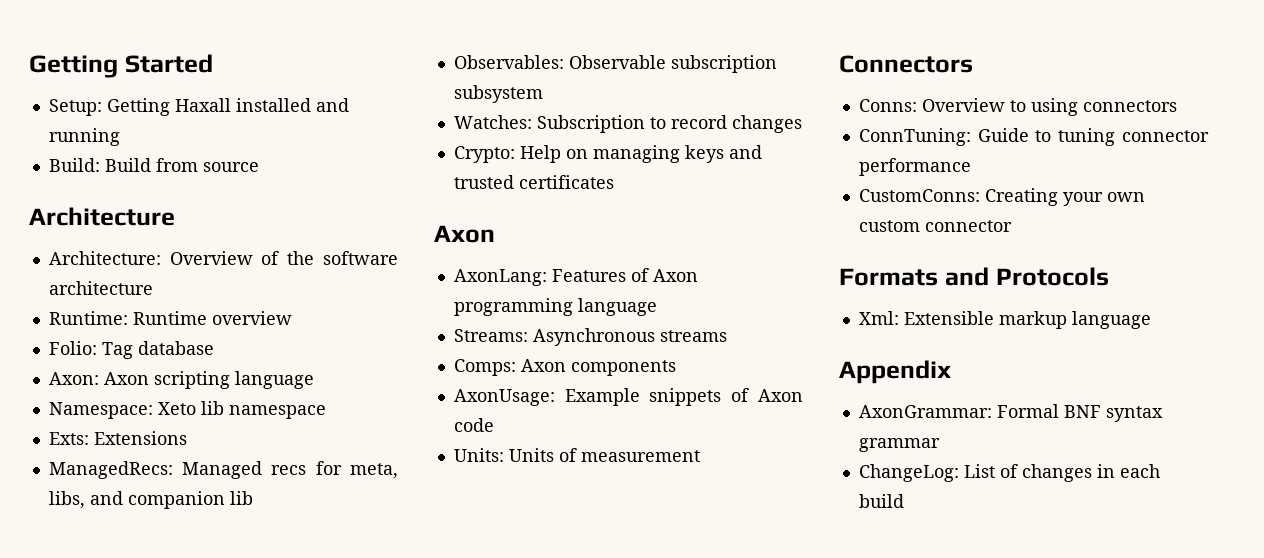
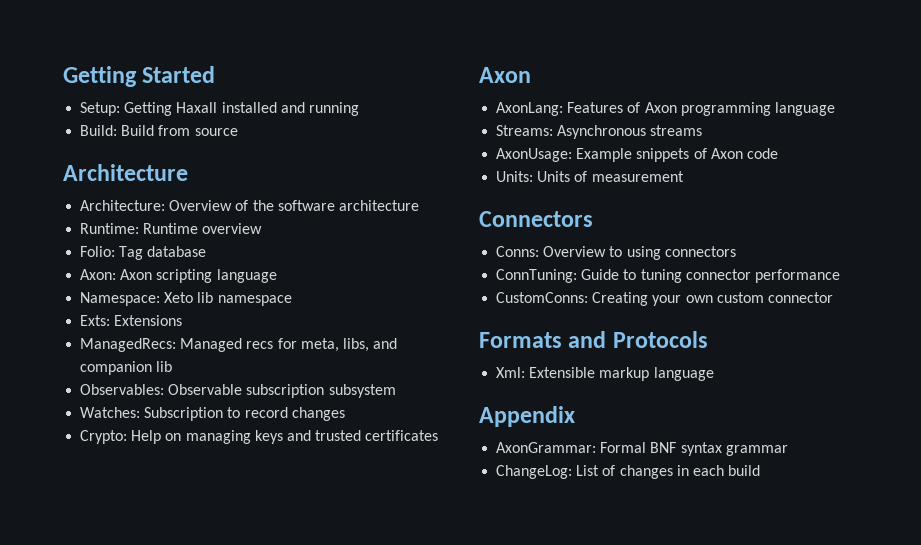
[453,359,676,376] // Comps: Axon components -> (703, 130) none

